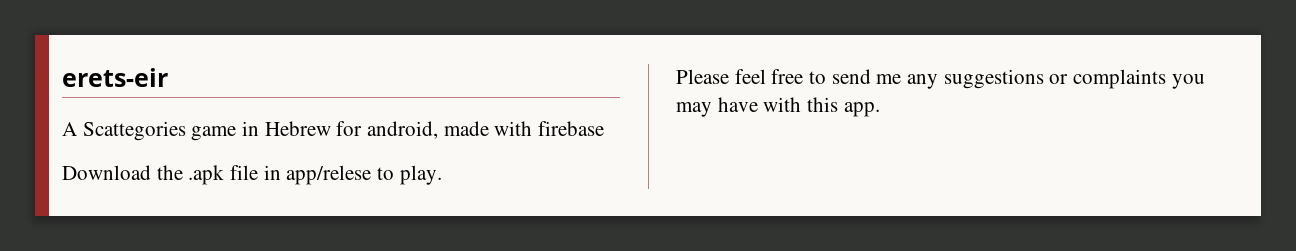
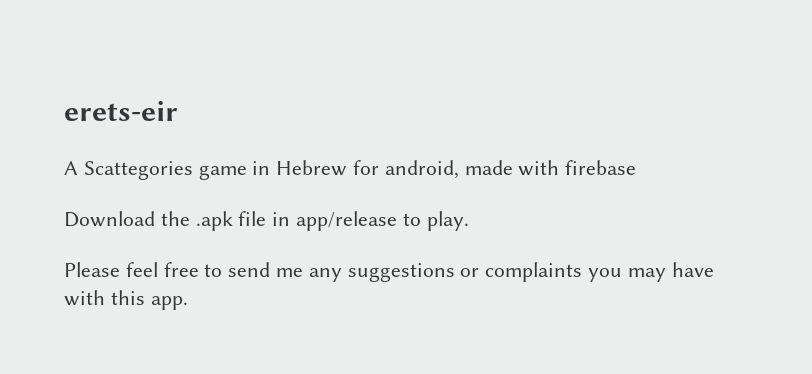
[286,165,372,185] app/relese -> [296,211,398,231] app/release

